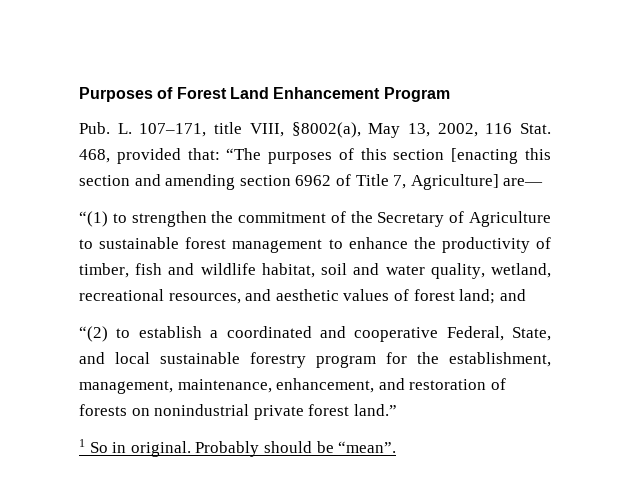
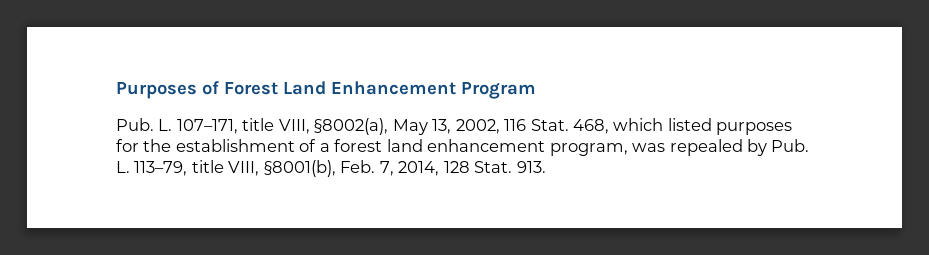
[116,148,551,164] [79,174,544,190] [79,211,551,227] [79,237,551,253] [79,263,551,279] [79,289,526,304] [79,326,551,342] [79,352,551,368] [79,378,506,394] [79,404,397,420] [79,439,397,457] provided that: “The purposes of this section [enacting this section and amending section 6962 of Title 7, Agriculture] are— // “(1) to strengthen the commitment of the Secretary of Agriculture to sustainable forest management to enhance the productivity of timber, fish and wildlife habitat, soil and water quality, wetland, recreational resources, and aesthetic values of forest land; and // “(2) to establish a coordinated and cooperative Federal, State, and local sustainable forestry program for the establishment, management, maintenance, enhancement, and restoration of forests on nonindustrial private forest land.” // 1 So in original. Probably should be “mean”. -> [613,118,793,135] [116,139,810,156] [116,160,546,177] which listed purposes for the establishment of a forest land enhancement program, was repealed by Pub. L. 113–79, title VIII, §8001(b), Feb. 7, 2014, 128 Stat. 913.

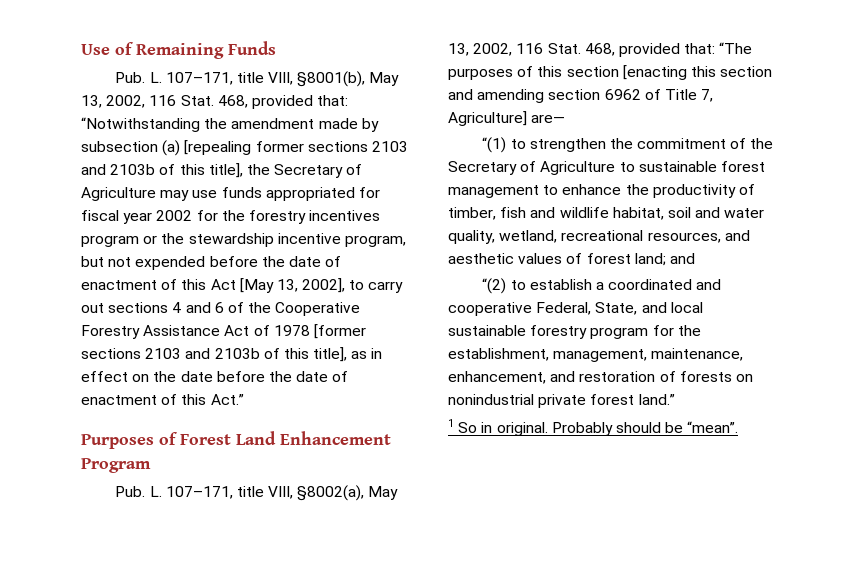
(116, 90) none -> [81,41,276,59] [115,71,400,87] [81,95,349,109] [81,117,379,132] [81,140,408,156] [81,163,363,178] [81,187,380,201] [81,210,381,224] [81,233,406,247] [81,256,342,270] [81,278,404,293] [81,302,361,316] [81,324,366,339] [81,347,383,362] [81,371,349,382] [81,394,244,405] Use of Remaining Funds // Pub. L. 107–171, title VIII, §8001(b), May 13, 2002, 116 Stat. 468, provided that: “Notwithstanding the amendment made by subsection (a) [repealing former sections 2103 and 2103b of this title], the Secretary of Agriculture may use funds appropriated for fiscal year 2002 for the forestry incentives program or the stewardship incentive program, but not expended before the date of enactment of this Act [May 13, 2002], to carry out sections 4 and 6 of the Cooperative Forestry Assistance Act of 1978 [former sections 2103 and 2103b of this title], as in effect on the date before the date of enactment of this Act.” //
[613,118,793,135] [116,139,810,156] [116,160,546,177] which listed purposes for the establishment of a forest land enhancement program, was repealed by Pub. L. 113–79, title VIII, §8001(b), Feb. 7, 2014, 128 Stat. 913. -> [618,42,753,57] [448,65,773,80] [448,89,714,103] [448,111,566,126] [482,137,774,153] [448,161,765,175] [448,184,755,198] [448,207,765,220] [448,230,750,244] [448,253,695,266] [482,278,722,294] [448,302,703,316] [448,325,701,339] [448,348,744,362] [448,371,753,384] [448,394,675,408] [448,419,739,436] provided that: “The purposes of this section [enacting this section and amending section 6962 of Title 7, Agriculture] are— // “(1) to strengthen the commitment of the Secretary of Agriculture to sustainable forest management to enhance the productivity of timber, fish and wildlife habitat, soil and water quality, wetland, recreational resources, and aesthetic values of forest land; and // “(2) to establish a coordinated and cooperative Federal, State, and local sustainable forestry program for the establishment, management, maintenance, enhancement, and restoration of forests on nonindustrial private forest land.” // 1 So in original. Probably should be “mean”.

